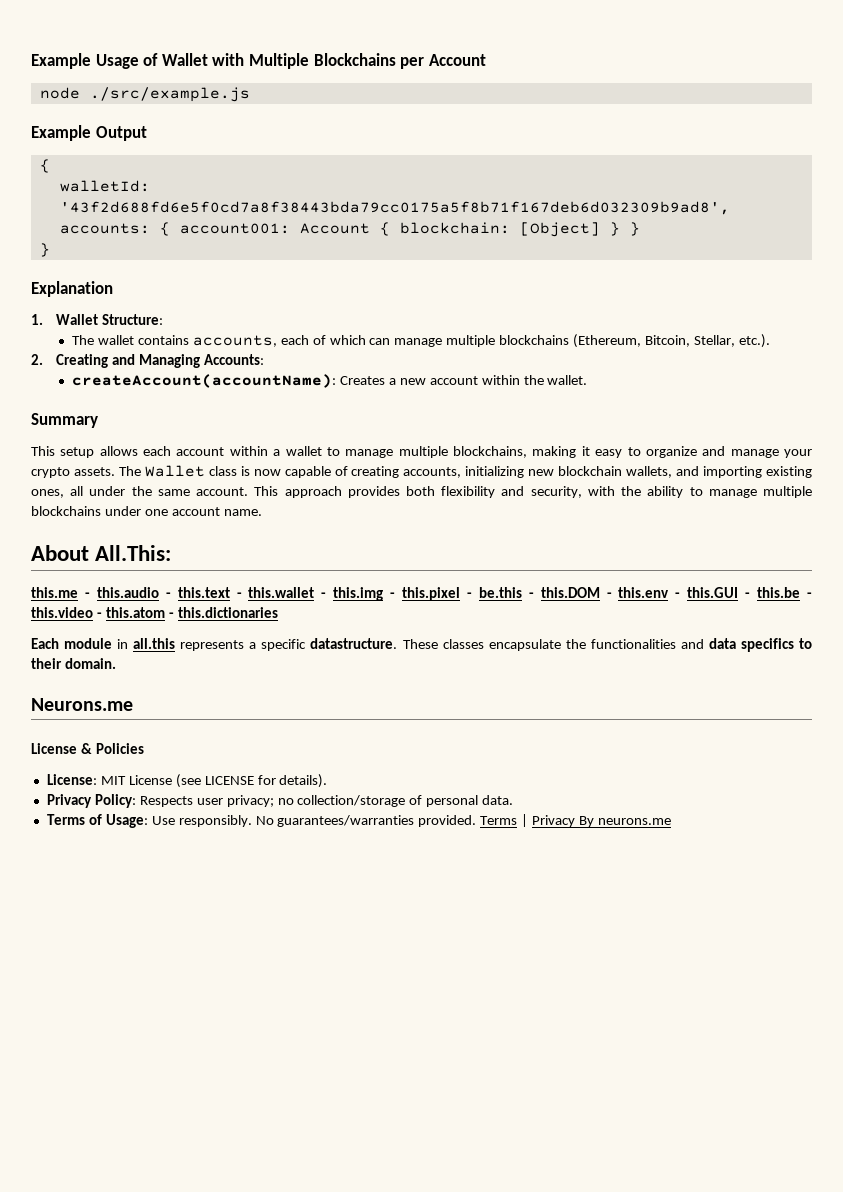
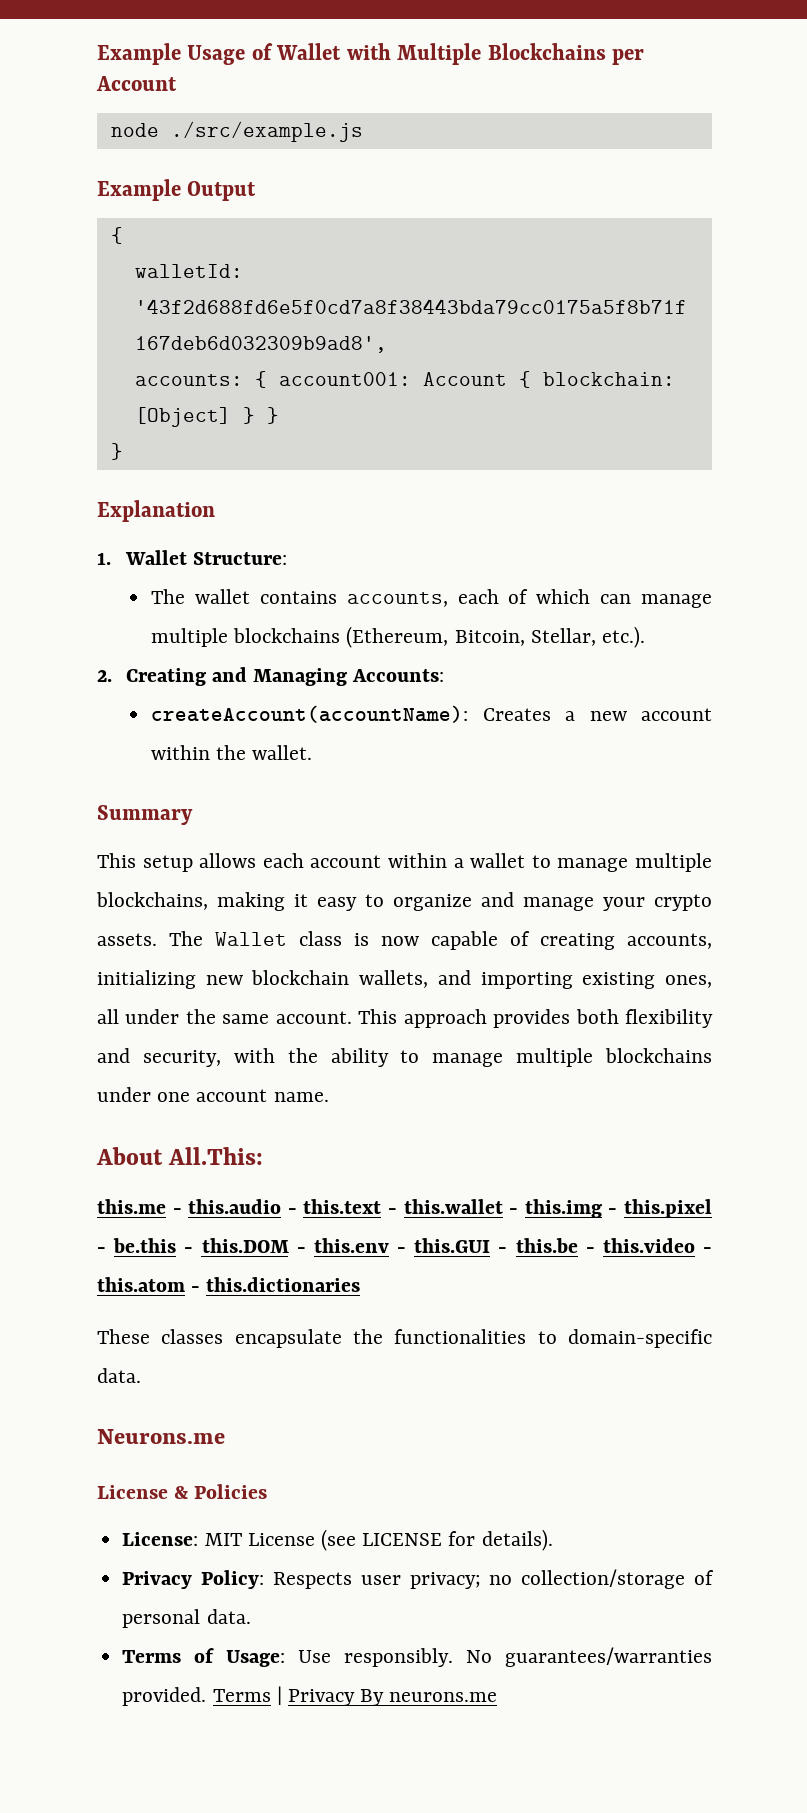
[31,638,398,651] Each module in all.this represents a specific datastructure. -> (361, 1284) none
[680,638,812,652] [31,658,116,669] and data specifics to their domain. -> [537,1329,712,1348] [97,1368,141,1383] to domain-specific data.

